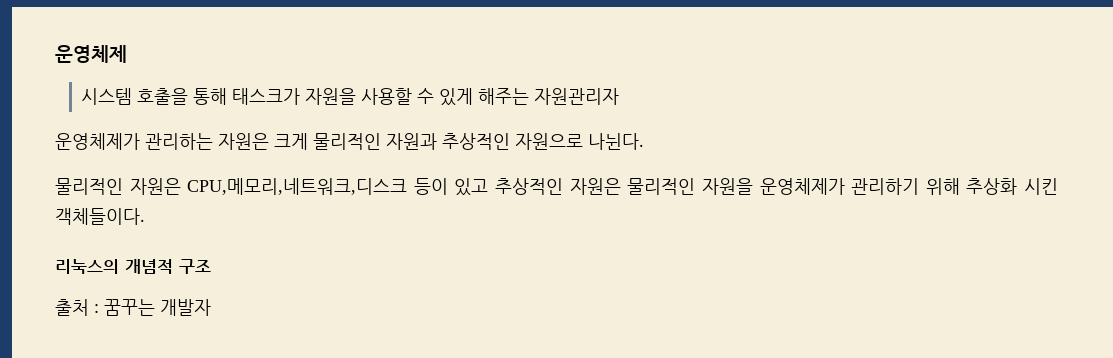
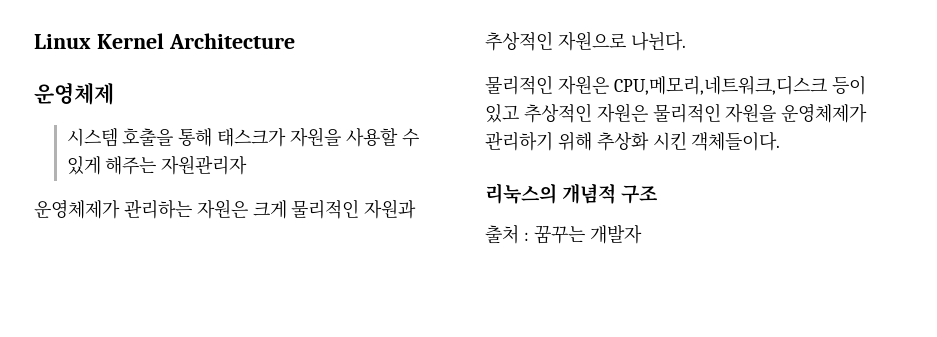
(55, 54) none -> [34,33,295,49] Linux Kernel Architecture //

